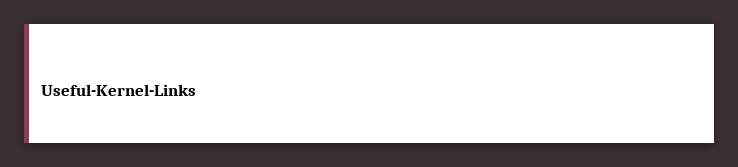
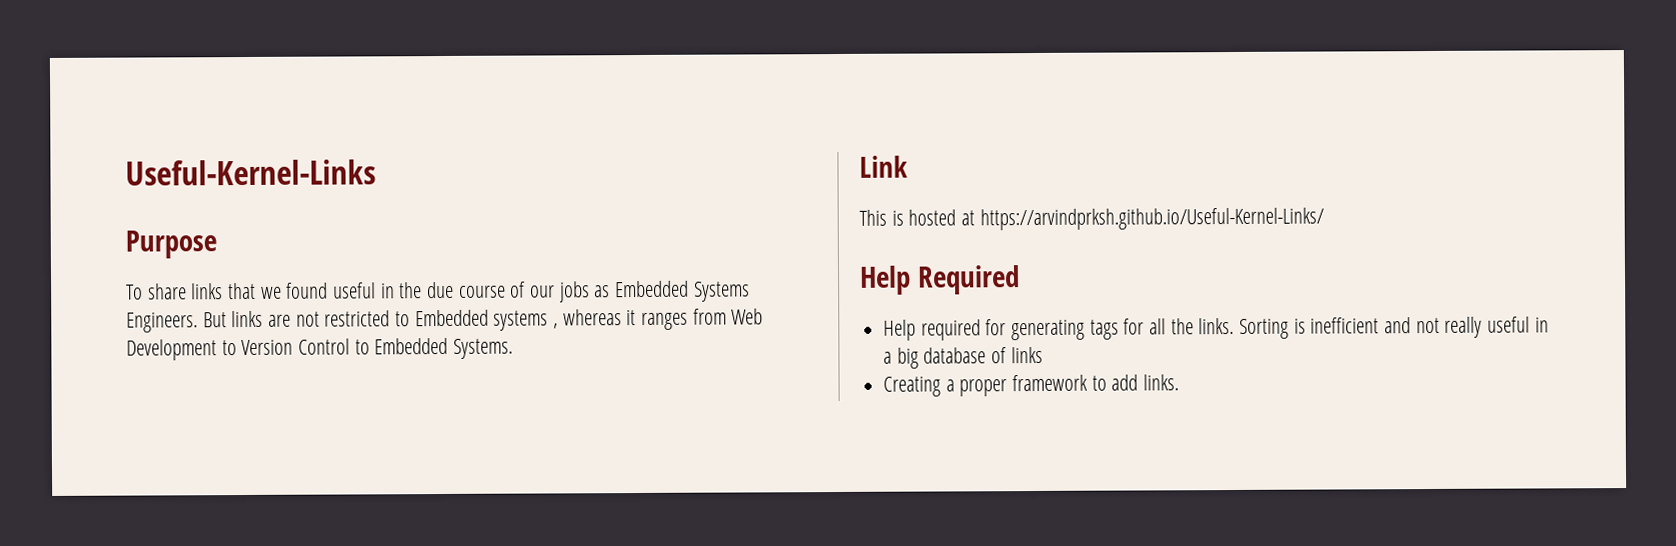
(196, 90) none -> [125,230,217,259] [126,280,750,303] [126,308,764,333] [126,337,514,361] [859,155,908,178] [859,207,1324,231] [859,265,1020,295] [883,316,1549,341] [883,346,1043,369] [883,374,1180,397] // Purpose // To share links that we found useful in the due course of our jobs as Embedded Systems Engineers. But links are not restricted to Embedded systems , whereas it ranges from Web Development to Version Control to Embedded Systems. // Link // This is hosted at https://arvindprksh.github.io/Useful-Kernel-Links/ // Help Required // Help required for generating tags for all the links. Sorting is inefficient and not really useful in a big database of links // Creating a proper framework to add links.

